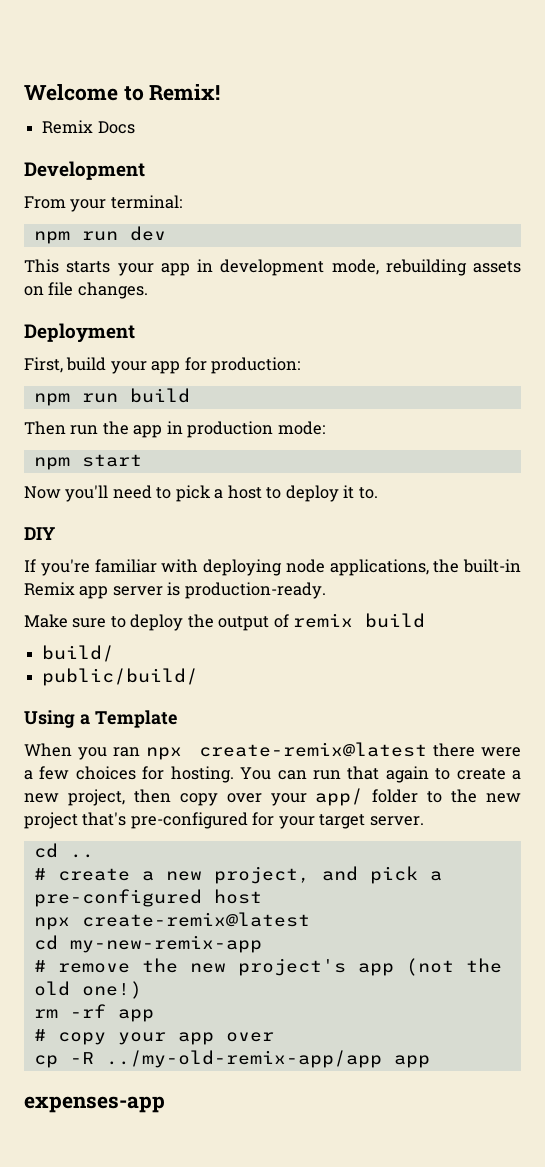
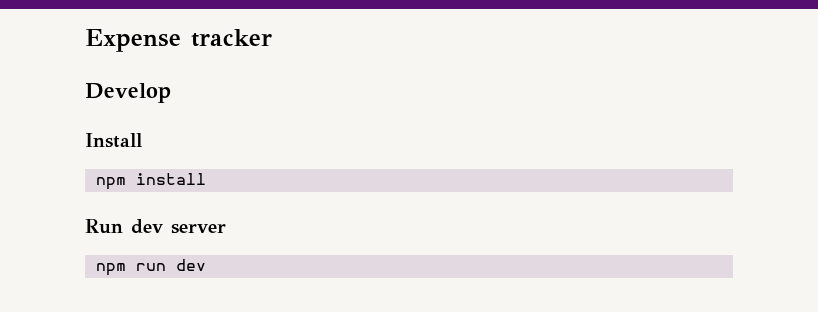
[24,84,221,101] [42,120,135,134] [24,161,145,180] [24,195,182,212] [33,226,166,244] [24,259,521,276] [24,282,148,299] [24,323,135,343] [24,357,301,374] [33,388,190,406] [24,421,325,438] [33,454,142,470] [24,485,378,502] [24,527,55,540] [24,559,521,576] [24,582,326,599] [24,613,426,631] [42,645,115,662] [42,668,199,686] [24,710,178,728] [24,742,521,760] [24,766,522,783] [24,788,521,806] [24,812,424,829] [33,843,94,858] [33,866,442,884] [33,889,262,907] [33,912,310,930] [33,935,262,953] [33,958,502,976] [33,981,142,999] [33,1004,154,1022] [33,1029,274,1045] [33,1050,430,1068] [24,1096,165,1113] Welcome to Remix! // Remix Docs // Development // From your terminal: // npm run dev // This starts your app in development mode, rebuilding assets on file changes. // Deployment // First, build your app for production: // npm run build // Then run the app in production mode: // npm start // Now you'll need to pick a host to deploy it to. // DIY // If you're familiar with deploying node applications, the built-in Remix app server is production-ready. // Make sure to deploy the output of remix build // build/ // public/build/ // Using a Template // When you ran npx create-remix@latest there were a few choices for hosting. You can run that again to create a new project, then copy over your app/ folder to the new project that's pre-configured for your target server. // cd .. // # create a new project, and pick a pre-configured host // npx create-remix@latest // cd my-new-remix-app // # remove the new project's app (not the old one!) // rm -rf app // # copy your app over // cp -R ../my-old-remix-app/app app // expenses-app -> [85,29,272,52] [85,83,171,103] [85,133,142,148] [95,173,206,190] [85,219,226,234] [95,259,206,276] Expense tracker // Develop // Install // npm install // Run dev server // npm run dev

